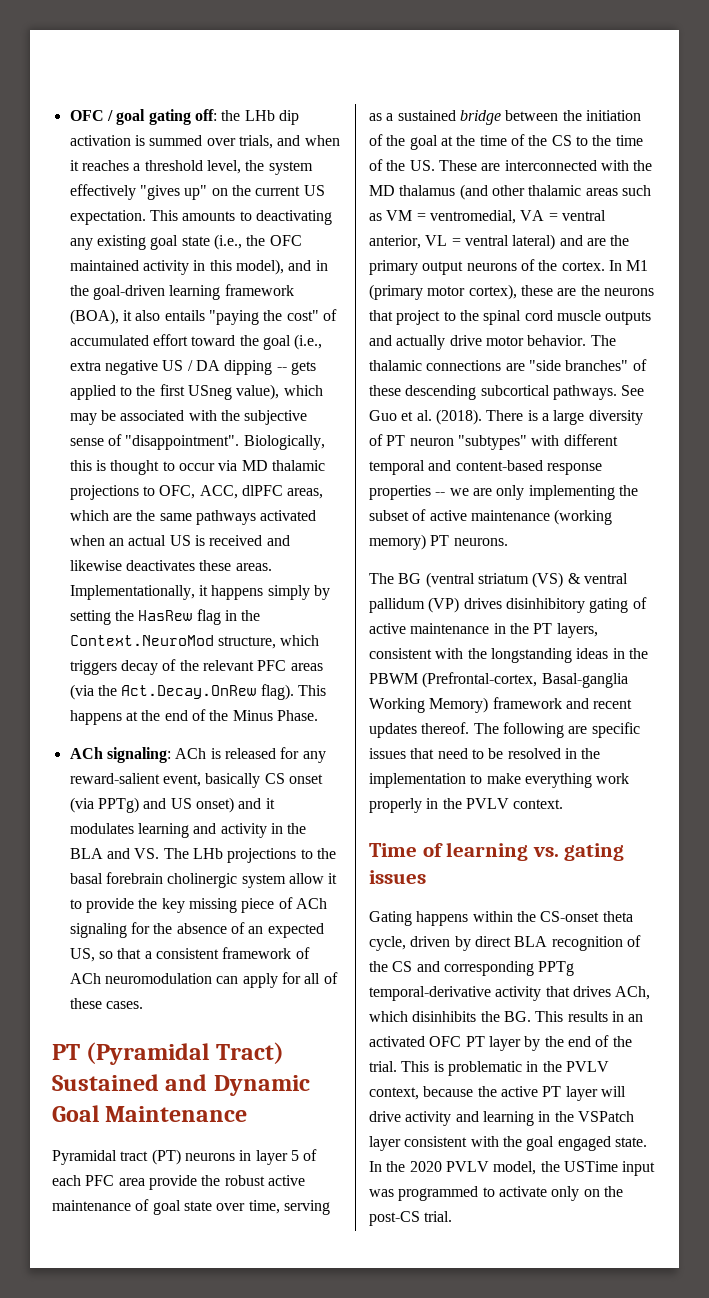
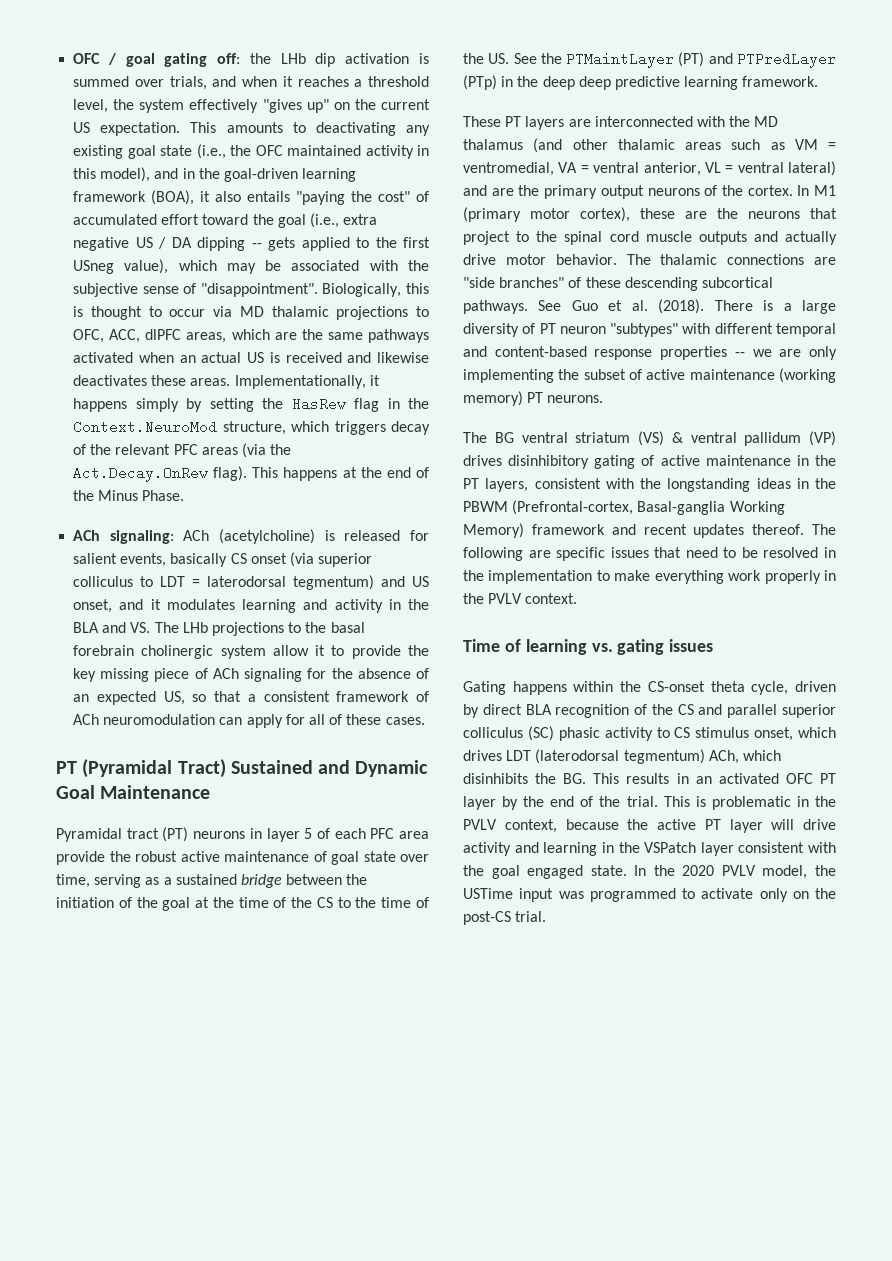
(207, 753) none -> [219,529,316,544] (acetylcholine)
[302,751,326,763] [69,773,201,787] any reward-salient event, -> [73,553,167,567] salient events,
[97,797,139,813] PPTg) -> [318,553,373,567] [73,575,375,590] superior colliculus to LDT = laterodorsal tegmentum)
[195,797,234,813] onset) -> [73,599,113,613] onset,
[438,160,477,171] These -> [513,52,836,68] [463,75,819,90] [463,116,565,130] See the PTMaintLayer (PT) and PTPredLayer (PTp) in the deep deep predictive learning framework. // These PT layers
[425,572,475,588] (ventral -> [521,432,568,443] ventral
[443,961,575,976] [369,986,611,1001] corresponding PPTg temporal-derivative activity that drives -> [727,704,836,718] [463,726,836,741] [463,749,705,764] parallel superior colliculus (SC) phasic activity to CS stimulus onset, which drives LDT (laterodorsal tegmentum)

